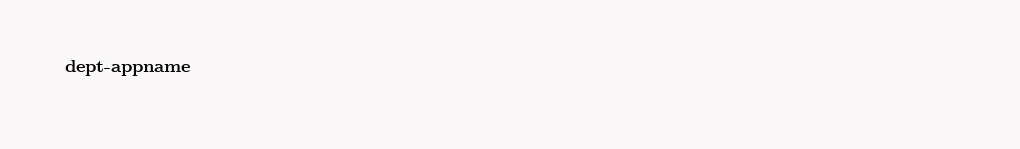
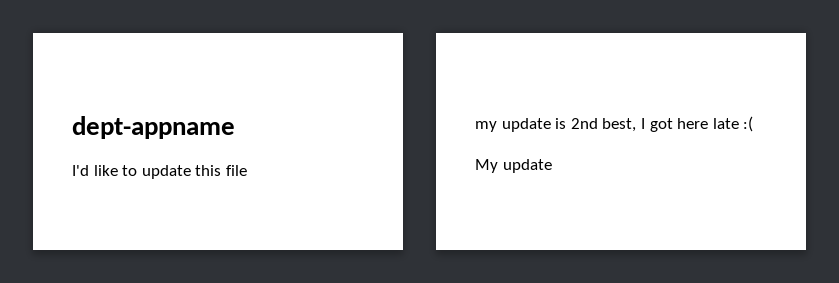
(190, 68) none -> [72,165,247,179] [475,116,754,132] [475,159,552,173] // I'd like to update this file // my update is 2nd best, I got here late :( // My update

